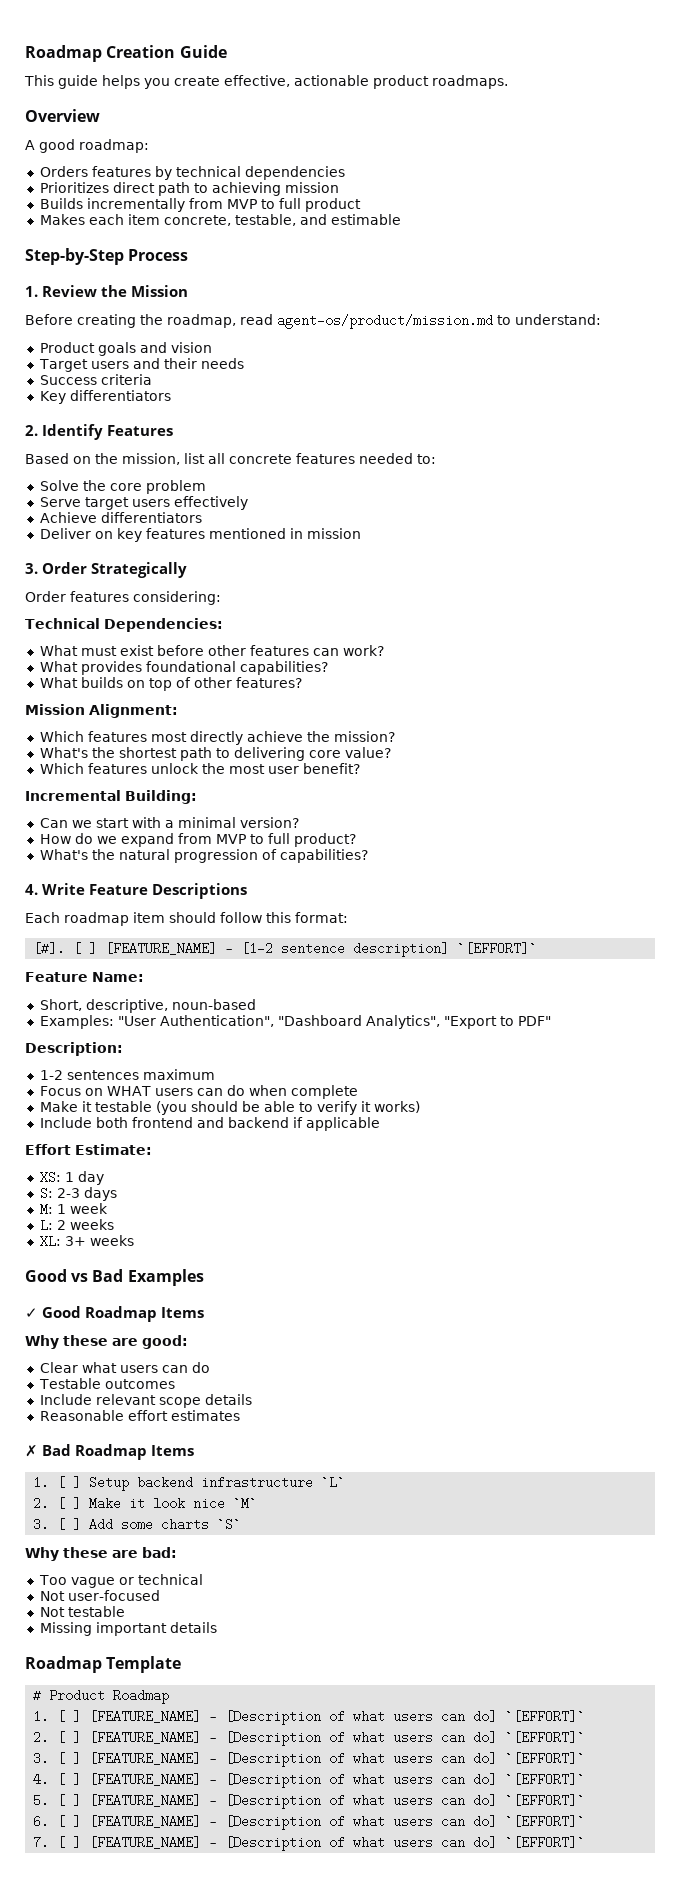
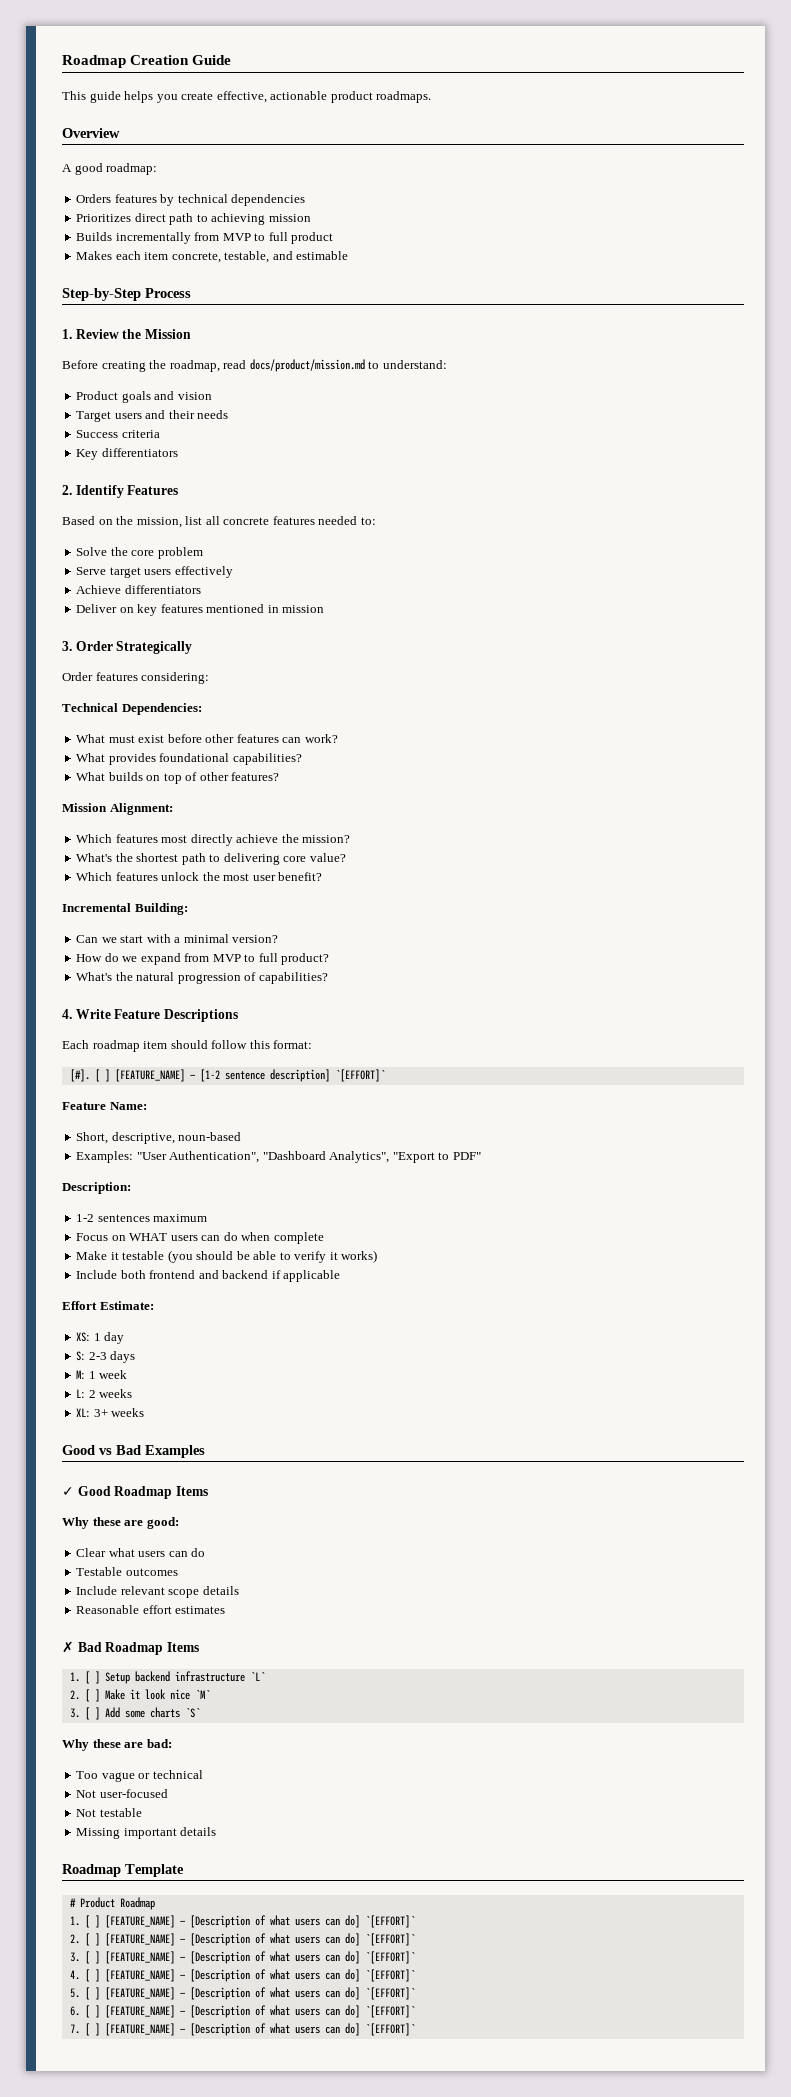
[277,314,493,329] agent-os/product/mission.md -> [249,359,365,372] docs/product/mission.md

